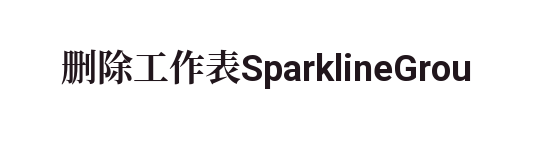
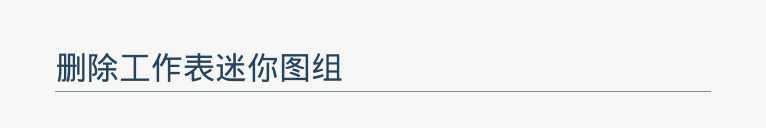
[241,53,472,89] SparklineGrou -> [215,53,343,82] 迷你图组

